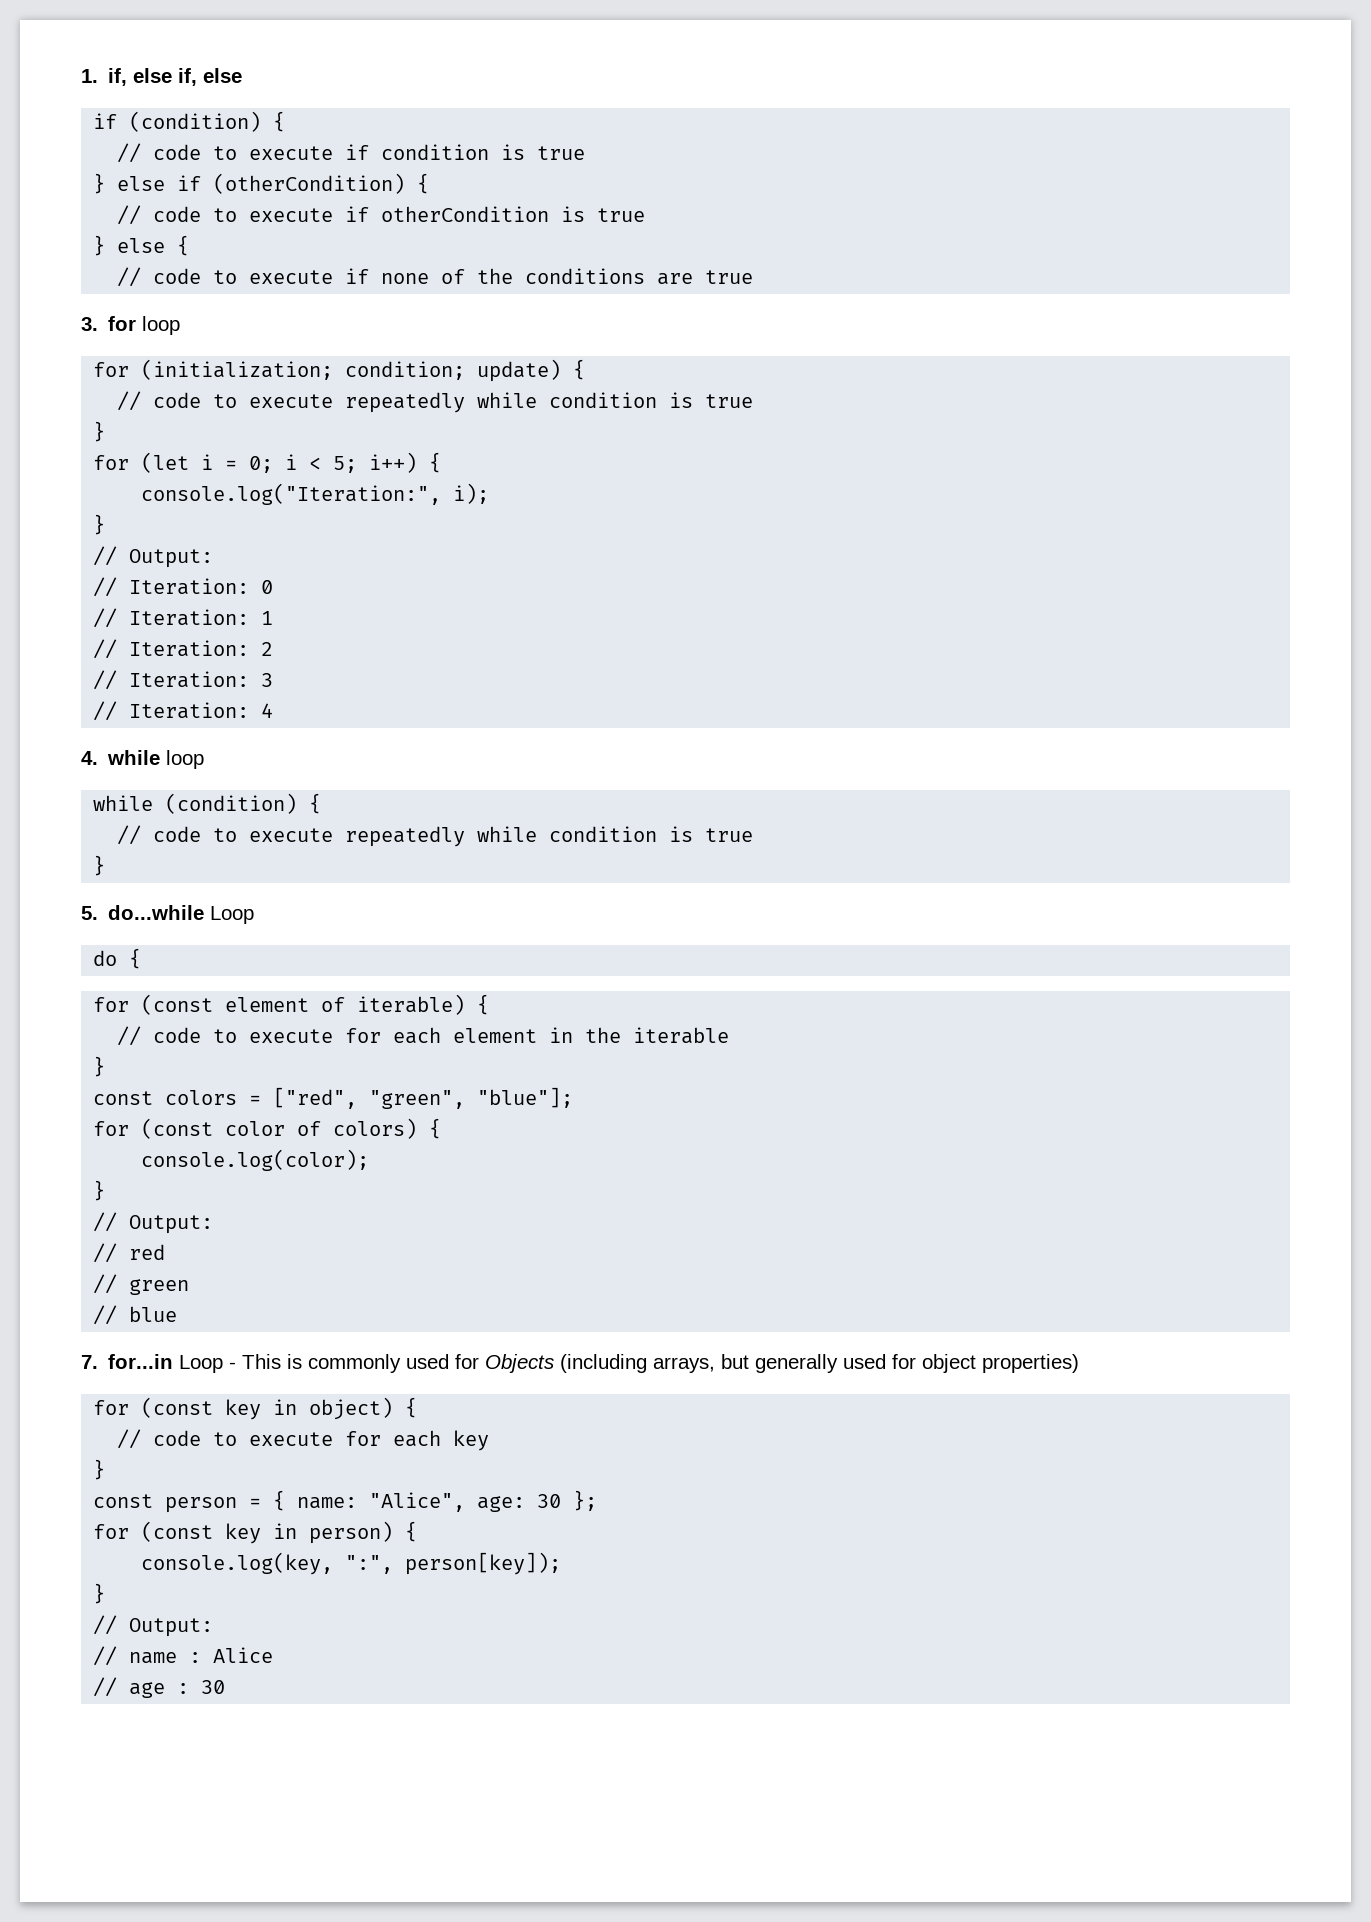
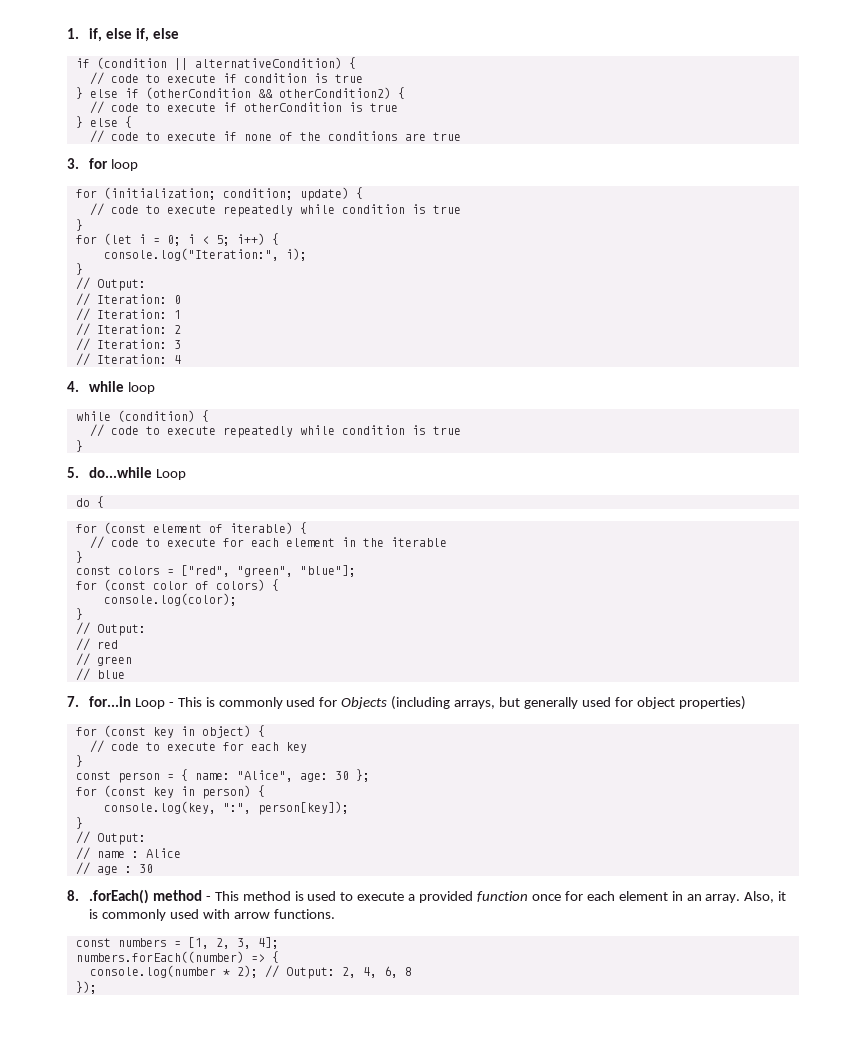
[129,111,262,132] (condition) -> [96,57,342,70] (condition || alternativeCondition)
[213,173,406,194] (otherCondition) -> [145,87,391,99] (otherCondition && otherCondition2)
(226, 1687) none -> [67,889,787,904] [88,909,335,921] [75,937,279,949] [75,951,279,963] [89,965,412,979] [75,981,97,994] // 8. .forEach() method - This method is used to execute a provided function once for each element in an array. Also, it is commonly used with arrow functions. // const numbers = [1, 2, 3, 4]; // numbers.forEach((number) => { // console.log(number * 2); // Output: 2, 4, 6, 8 // });

